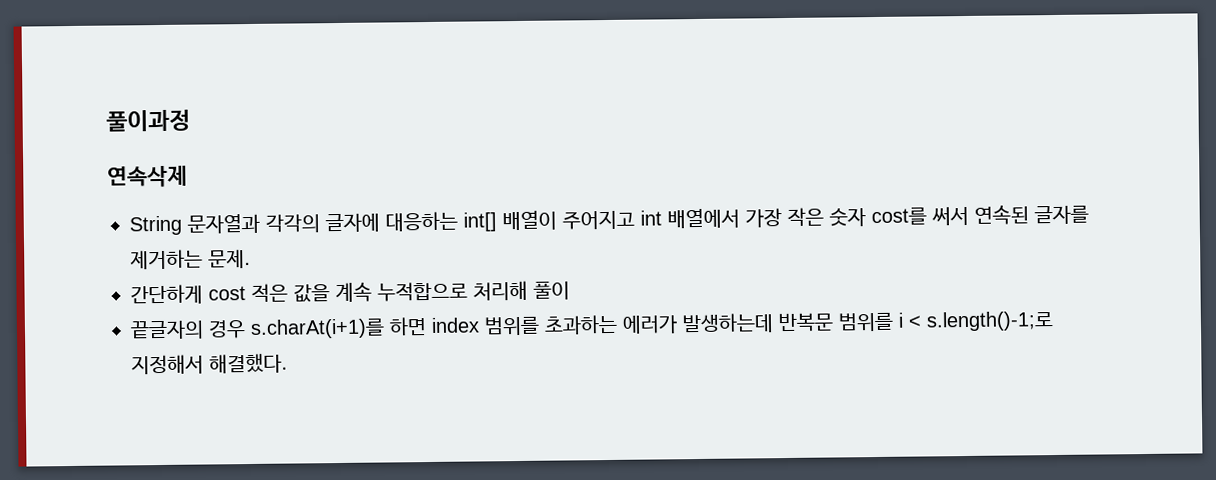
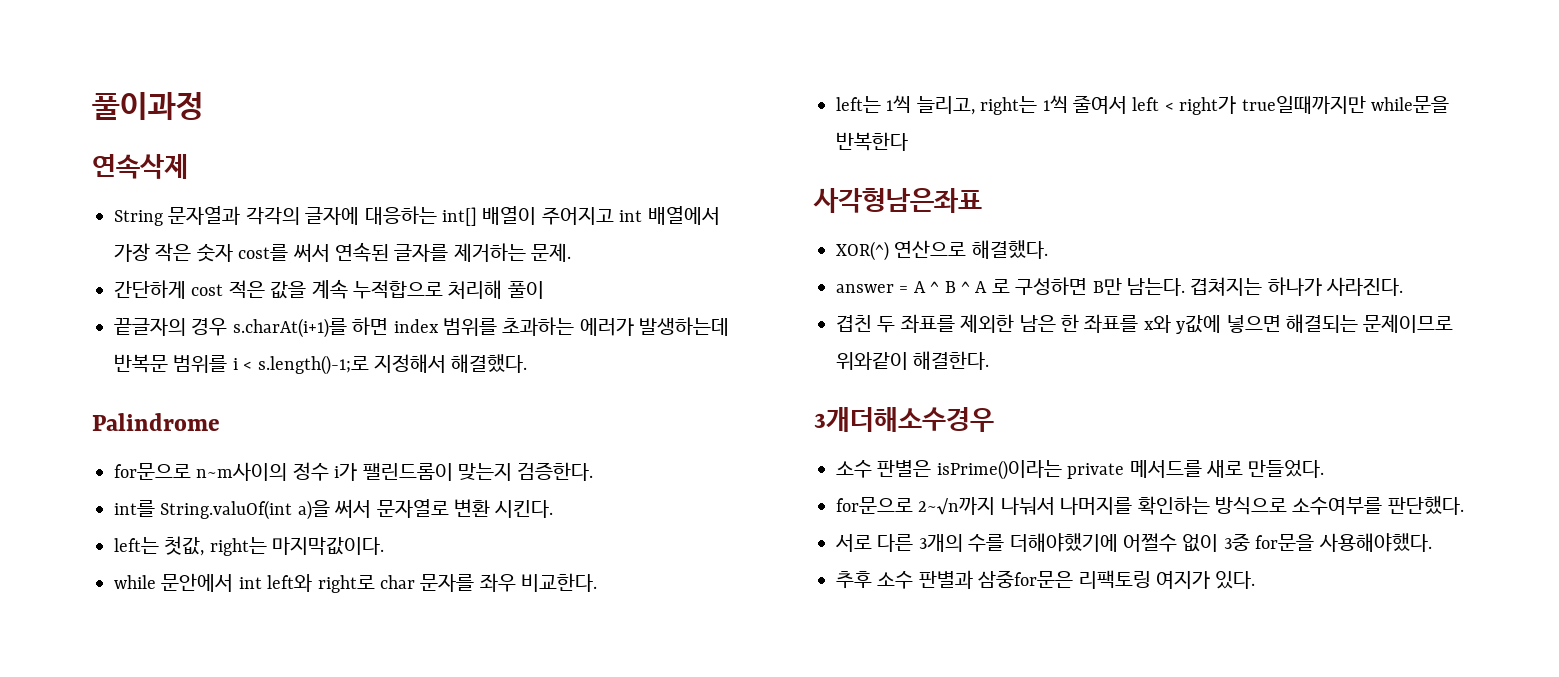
(288, 363) none -> [92,413,220,431] [114,462,594,481] [114,499,554,520] [114,536,385,556] [114,573,598,593] [836,95,1449,115] [836,132,908,151] [813,188,982,213] [836,240,1048,261] [836,277,1404,296] [836,314,1454,334] [836,351,990,370] [814,407,994,432] [836,460,1325,480] [836,496,1464,515] [835,533,1432,552] [836,570,1256,589] // Palindrome // for문으로 n~m사이의 정수 i가 팰린드롬이 맞는지 검증한다. // int를 String.valuOf(int a)을 써서 문자열로 변환 시킨다. // left는 첫값, right는 마지막값이다. // while 문안에서 int left와 right로 char 문자를 좌우 비교한다. // left는 1씩 늘리고, right는 1씩 줄여서 left < right가 true일때까지만 while문을 반복한다 // 사각형남은좌표 // XOR(^) 연산으로 해결했다. // answer = A ^ B ^ A 로 구성하면 B만 남는다. 겹쳐지는 하나가 사라진다. // 겹친 두 좌표를 제외한 남은 한 좌표를 x와 y값에 넣으면 해결되는 문제이므로 위와같이 해결한다. // 3개더해소수경우 // 소수 판별은 isPrime()이라는 private 메서드를 새로 만들었다. // for문으로 2~√n까지 나눠서 나머지를 확인하는 방식으로 소수여부를 판단했다. // 서로 다른 3개의 수를 더해야했기에 어쩔수 없이 3중 for문을 사용해야했다. // 추후 소수 판별과 삼중for문은 리팩토링 여지가 있다.

